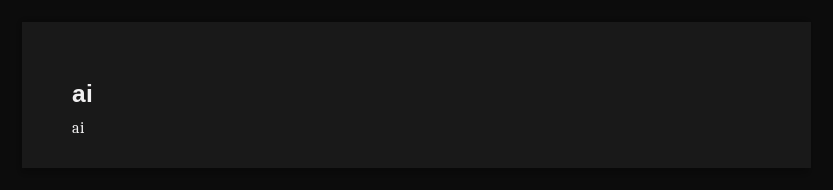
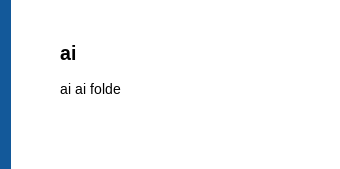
(85, 127) none -> [75,83,121,94] ai folde

